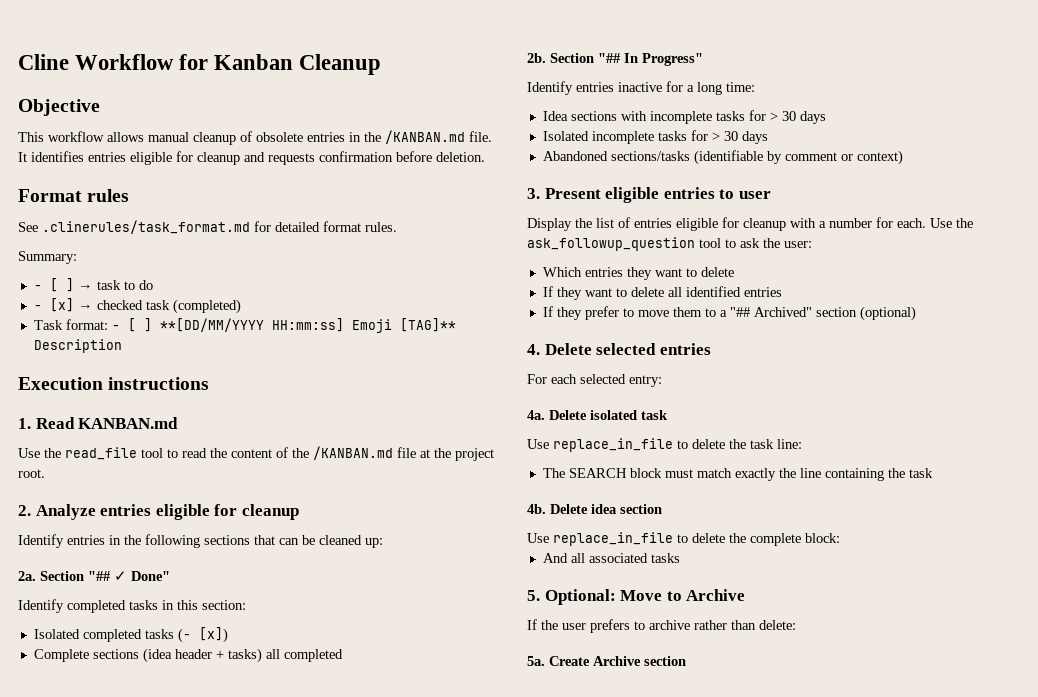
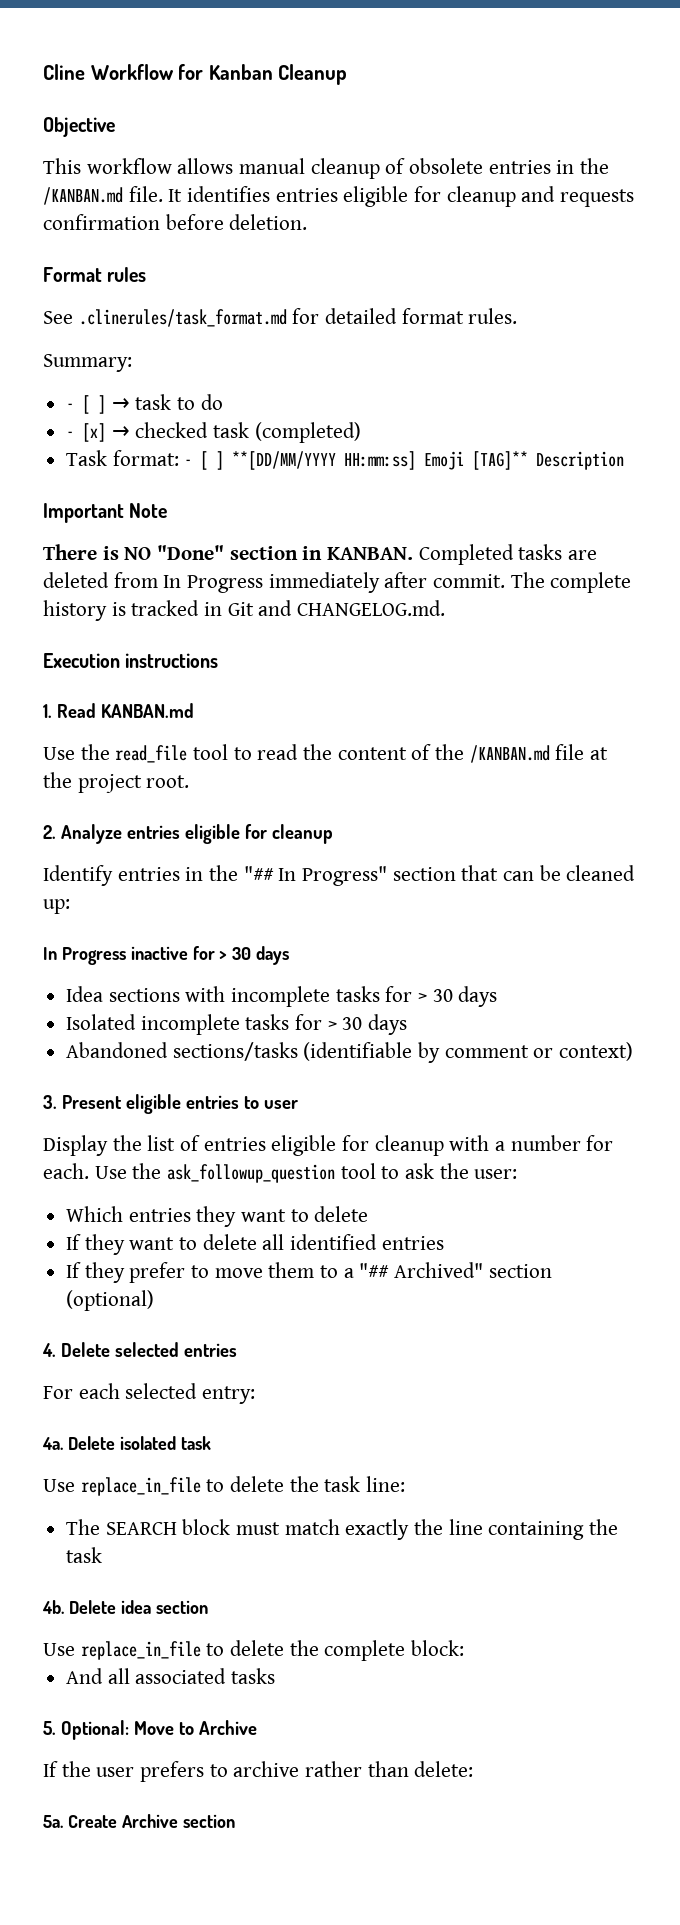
(122, 346) none -> [43,503,168,523] [43,544,598,565] [43,572,632,593] [43,600,446,621] // Important Note // There is NO "Done" section in KANBAN. Completed tasks are deleted from In Progress immediately after commit. The complete history is tracked in Git and CHANGELOG.md.
[145,534,250,548] following sections -> [243,866,456,886] "## In Progress" section
[18,571,170,581] [18,599,246,613] [33,627,228,643] [33,648,343,663] [527,53,703,66] [527,81,755,95] 2a. Section "## ✓ Done" // Identify completed tasks in this section: // Isolated completed tasks (- [x]) // Complete sections (idea header + tasks) all completed // 2b. Section "## In Progress" // Identify entries inactive for a long time: -> [43,946,290,965] In Progress inactive for > 30 days

